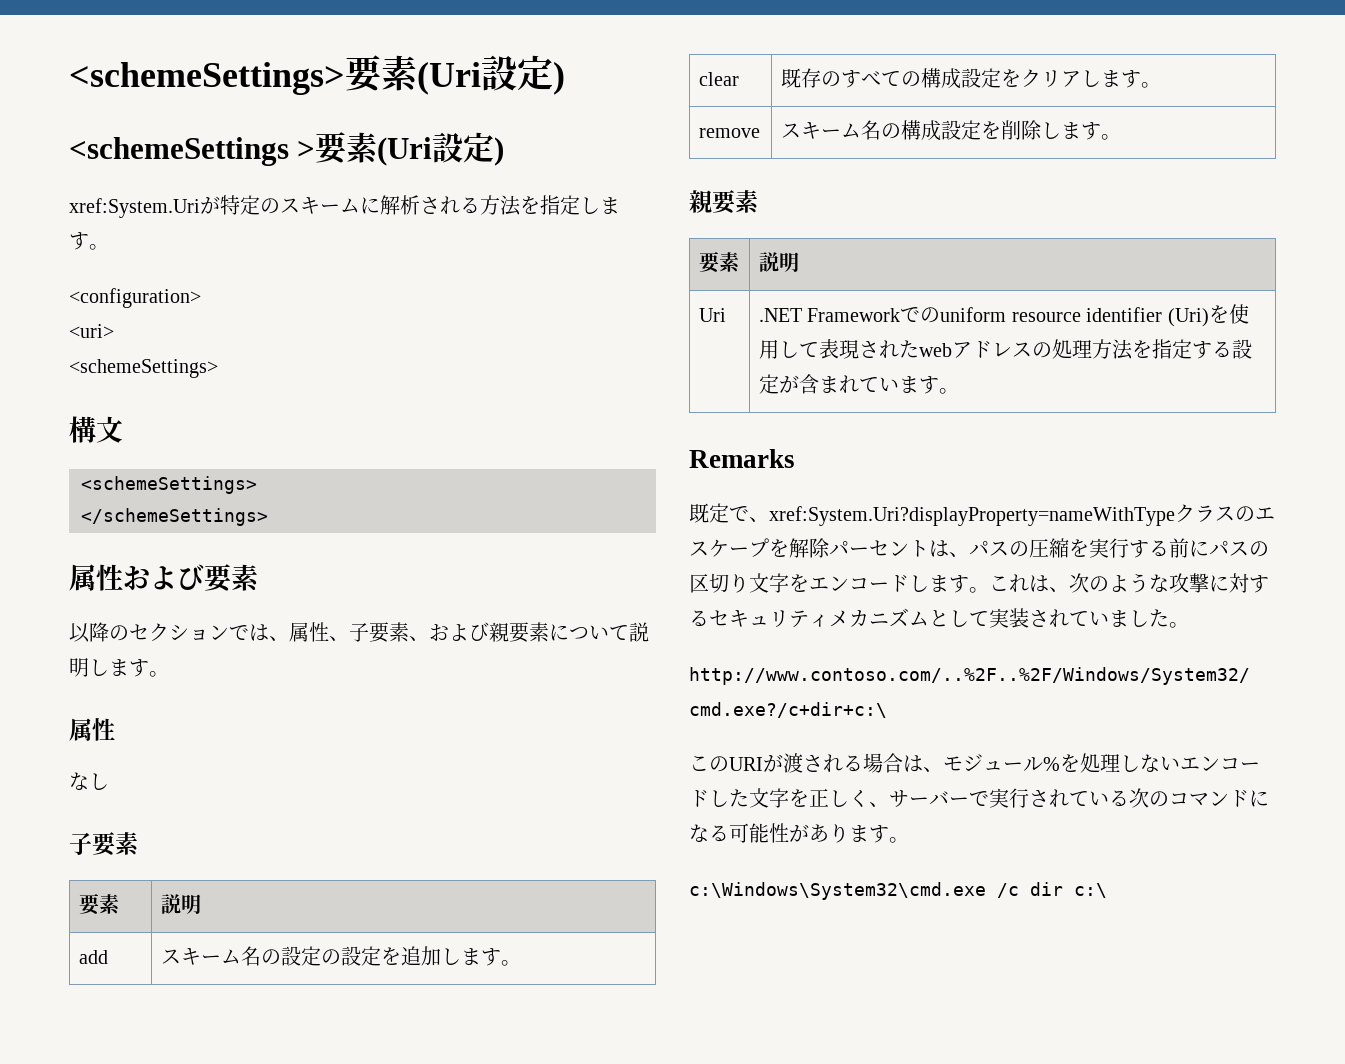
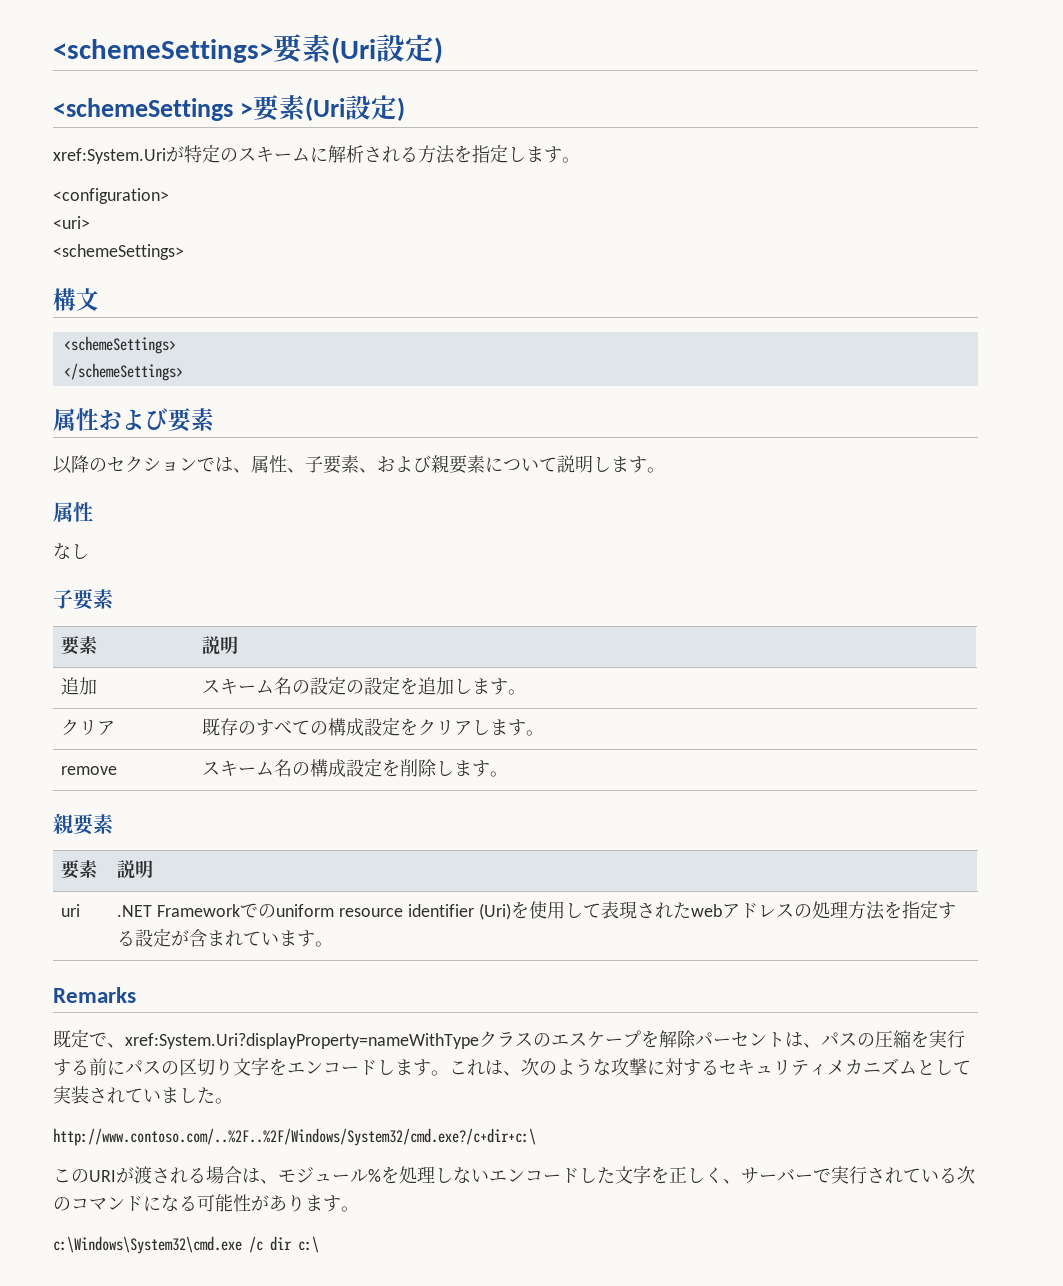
[79,950,109,964] add -> [61,677,98,695] 追加
[699,72,740,86] clear -> [61,719,116,736] クリア
[699,308,727,322] Uri -> [61,904,81,917] uri

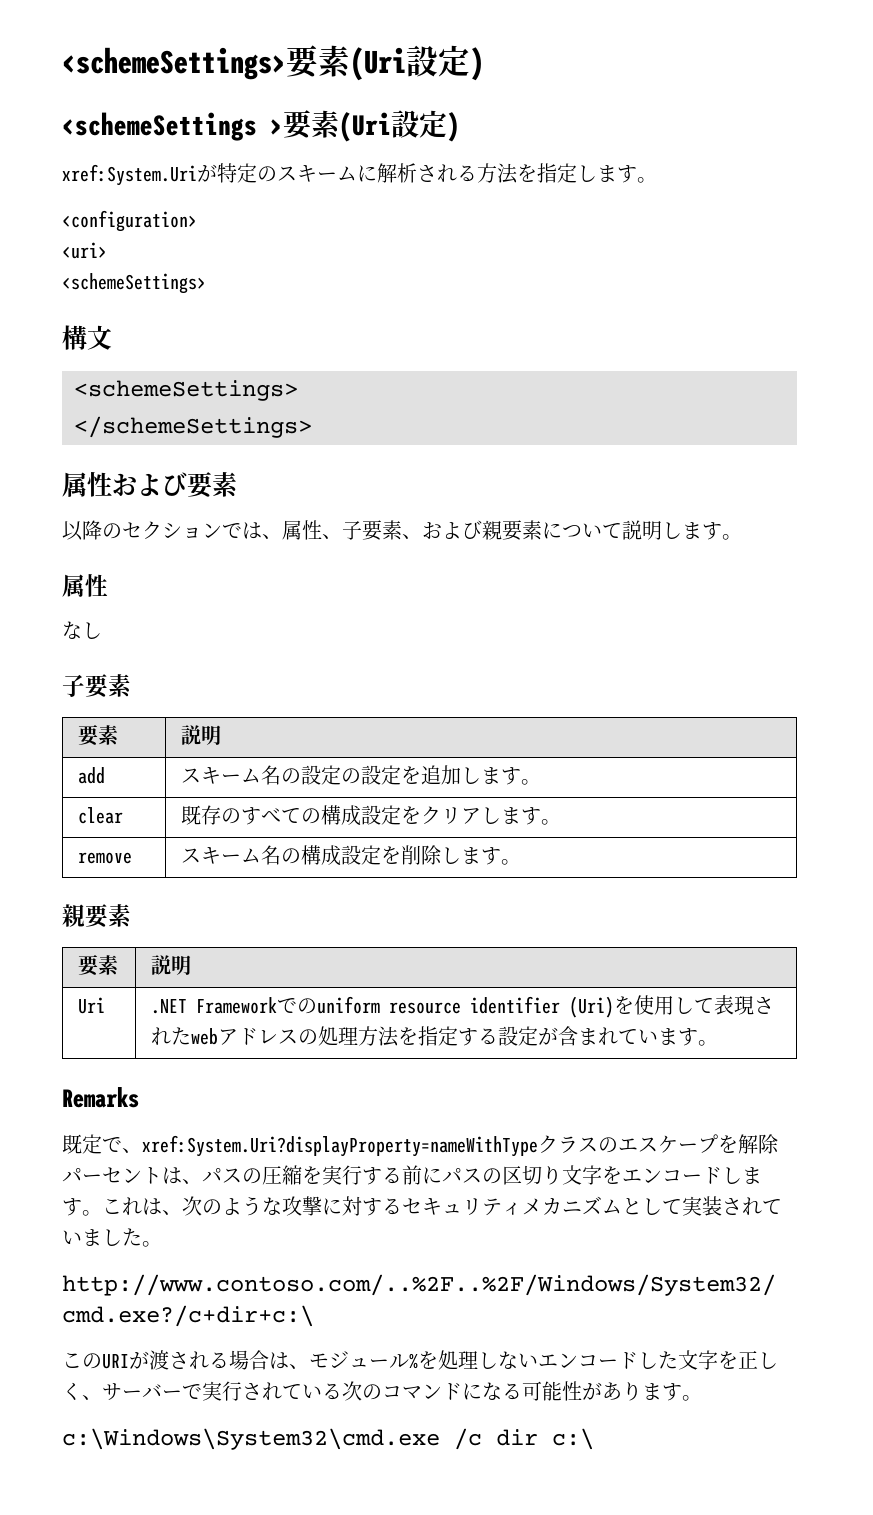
[61,677,98,695] 追加 -> [77,767,105,784] add
[61,719,116,736] クリア -> [77,807,123,824] clear
[61,904,81,917] uri -> [77,997,105,1014] Uri

